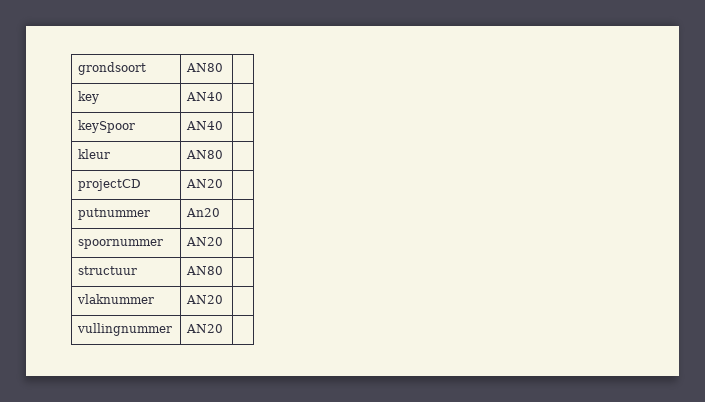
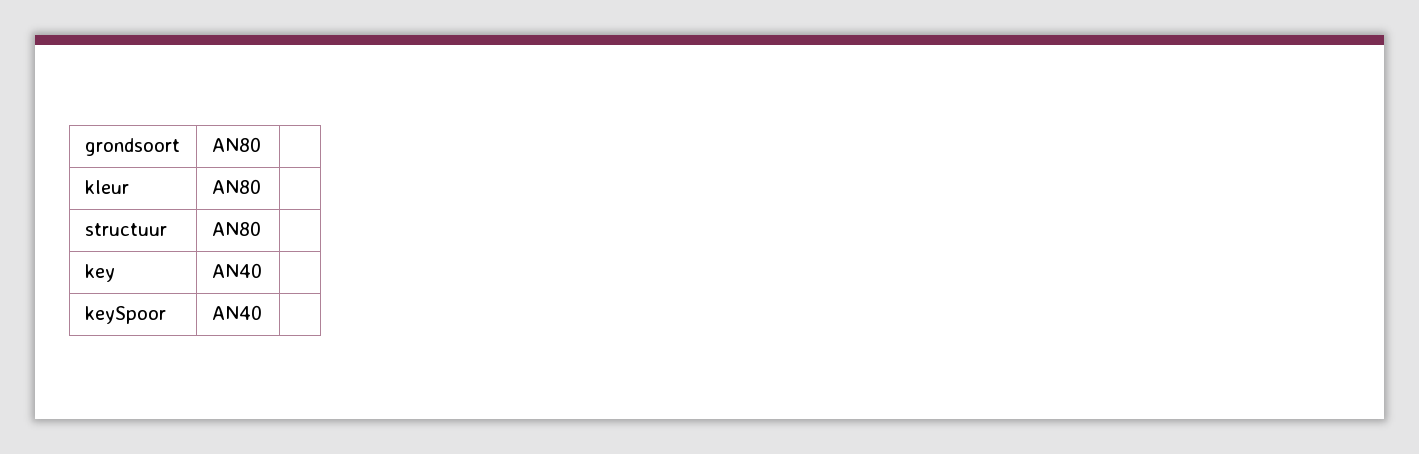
(224, 67) none -> [84,180,129,194] [211,179,261,194] [84,223,167,236] [211,221,261,236] // kleur | AN80 | // structuur | AN80 |
[78,149,111,159] [186,150,224,159] [78,179,142,191] [186,179,224,188] [78,208,151,220] [186,208,221,217] [78,239,164,249] [186,237,224,246] [78,266,138,275] [186,266,224,275] [77,294,155,304] [186,295,224,304] [77,323,173,336] [186,324,224,333] // kleur | AN80 | // projectCD | AN20 | // putnummer | An20 | // spoornummer | AN20 | // structuur | AN80 | // vlaknummer | AN20 | // vullingnummer | AN20 | -> (262, 312) none

